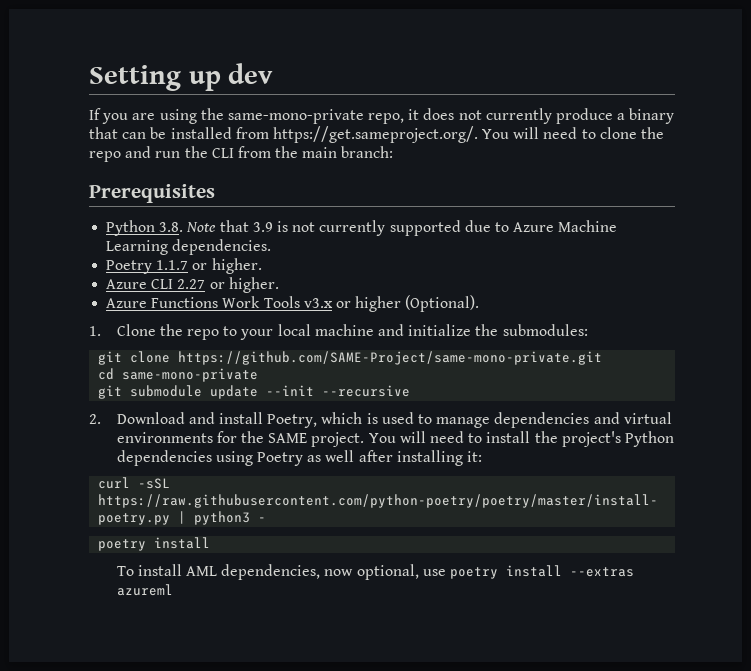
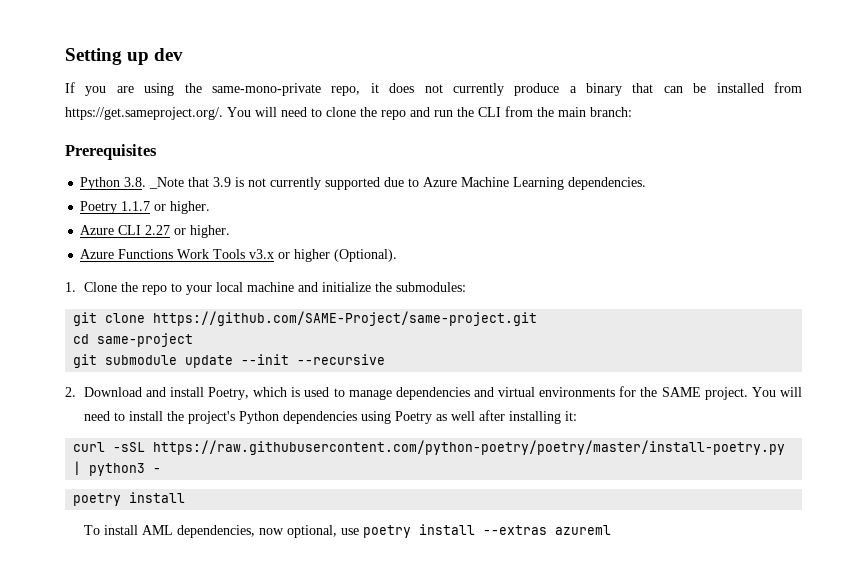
[186,222,217,232] Note -> [149,177,185,189] _Note
[178,351,603,365] https://github.com/SAME-Project/same-mono-private.git -> [153,311,538,326] https://github.com/SAME-Project/same-project.git
[122,368,259,382] same-mono-private -> [97,333,194,347] same-project

